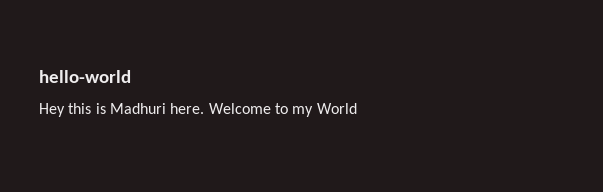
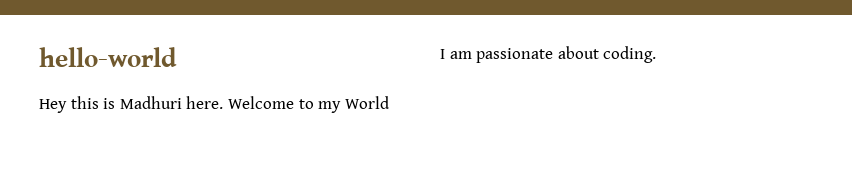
(357, 108) none -> [440,46,657,63] // I am passionate about coding.

